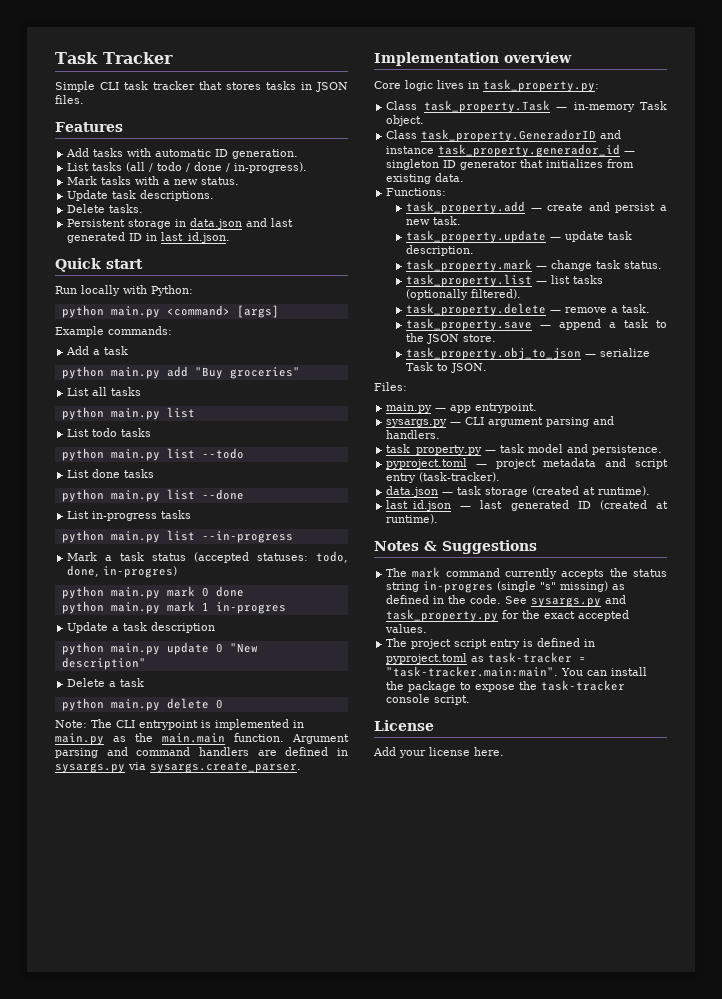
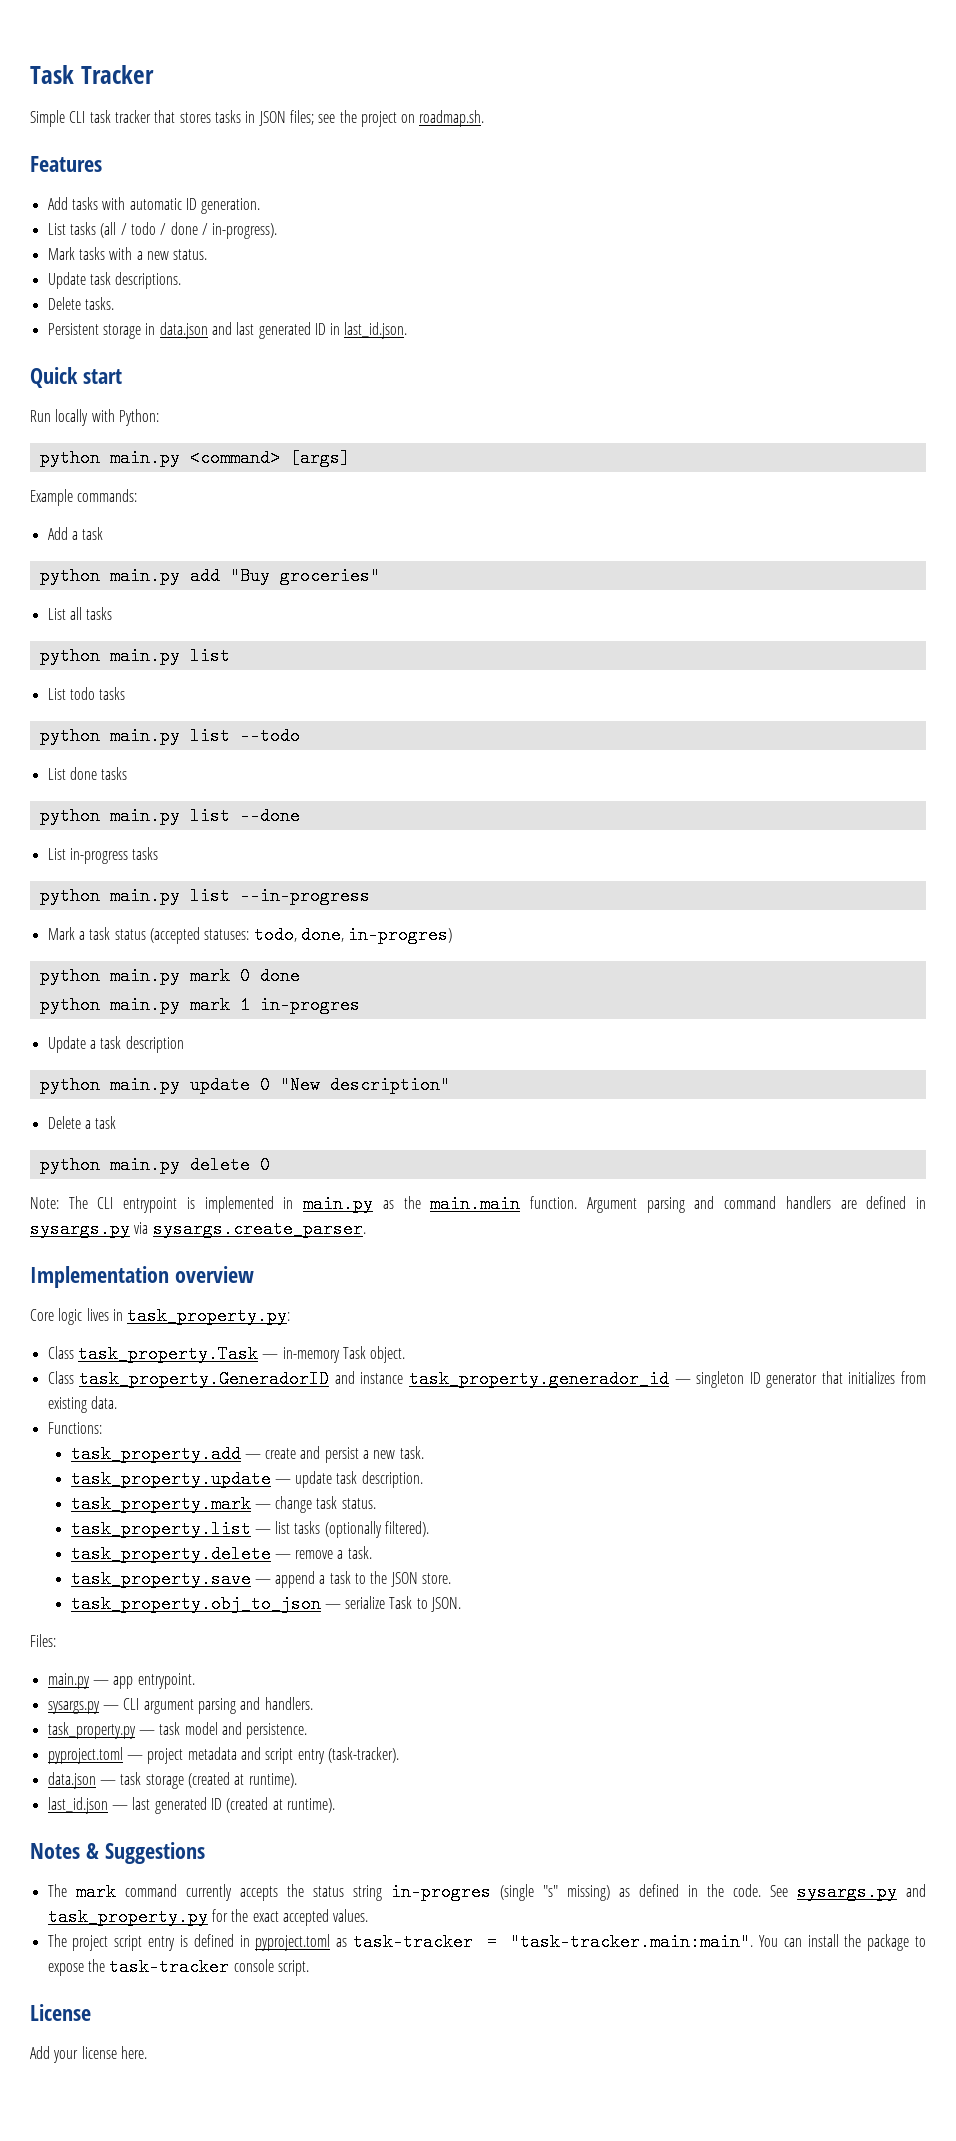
[55,95,84,104] files. -> [289,110,485,127] files; see the project on roadmap.sh.

